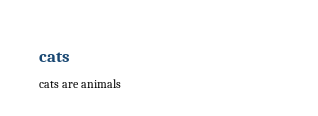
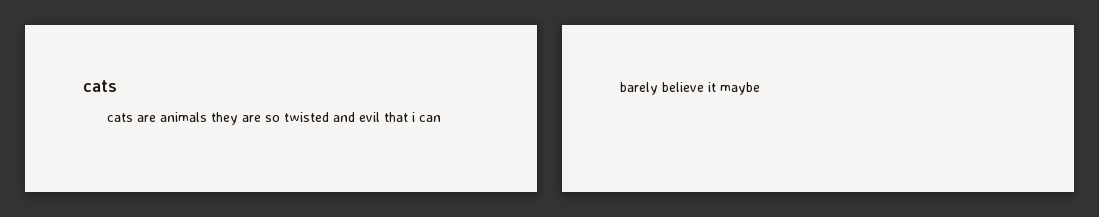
(122, 83) none -> [211,112,442,125] [620,82,760,95] they are so twisted and evil that i can barely believe it maybe

